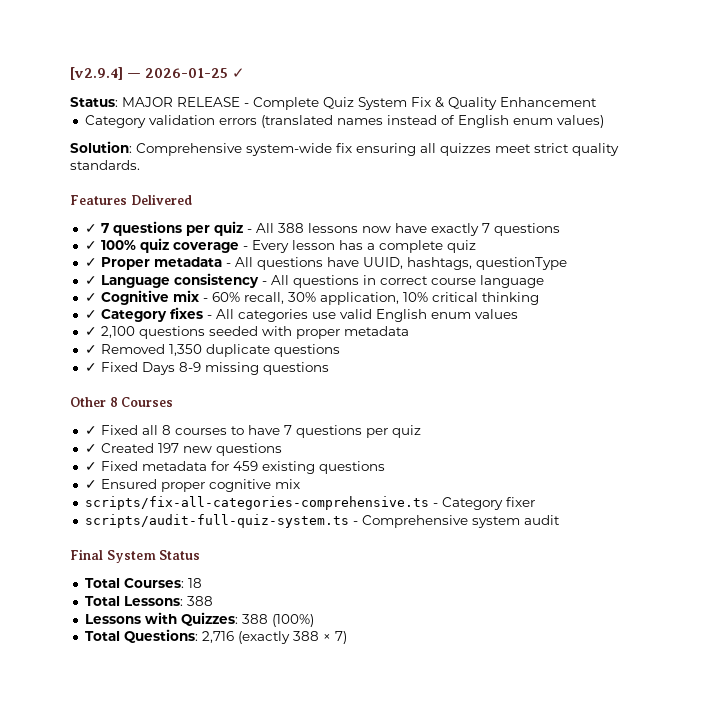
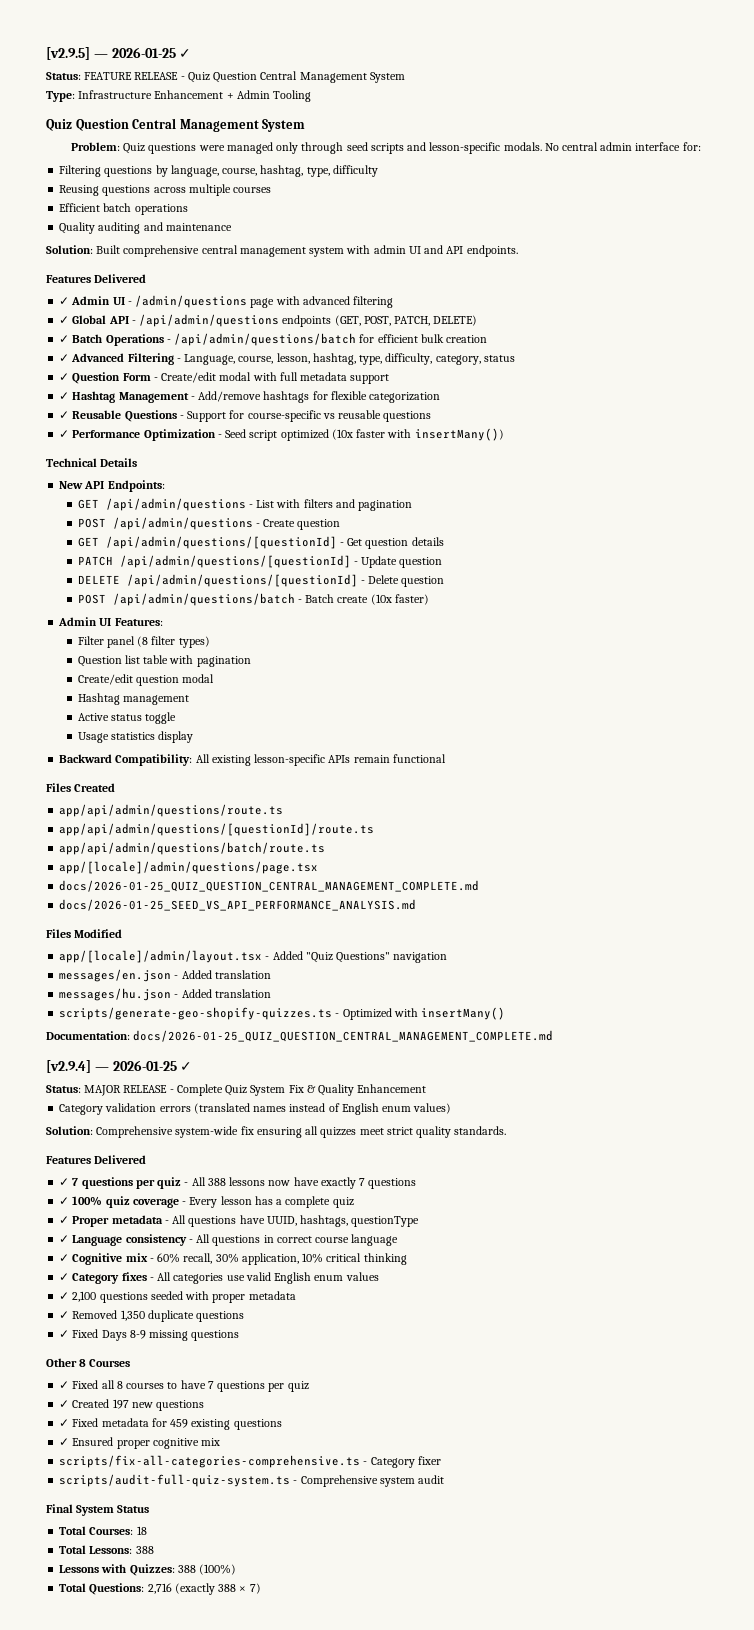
(70, 73) none -> [46,47,192,60] [46,71,405,83] [46,90,312,102] [46,118,306,132] [70,142,701,154] [59,165,378,177] [59,184,272,196] [59,203,188,215] [59,222,232,234] [46,245,518,257] [46,274,147,283] [59,295,394,308] [59,314,478,327] [59,333,488,346] [59,353,515,365] [59,372,390,384] [59,391,441,403] [59,410,432,422] [59,428,504,441] [46,458,138,467] [59,480,165,492] [77,498,413,511] [77,517,341,530] [77,536,444,549] [77,555,443,568] [77,574,445,587] [77,593,429,606] [58,617,163,626] [77,636,210,648] [77,655,251,667] [77,674,215,686] [77,693,189,705] [77,712,177,724] [77,731,194,743] [59,754,446,766] [46,783,116,792] [59,804,284,817] [59,823,375,836] [59,842,326,855] [59,861,319,874] [59,880,480,892] [59,899,417,911] [46,929,123,938] [59,950,448,963] [59,969,271,982] [59,988,271,1001] [59,1007,506,1020] [46,1030,554,1042] [v2.9.5] — 2026-01-25 ✓ // Status: FEATURE RELEASE - Quiz Question Central Management System // Type: Infrastructure Enhancement + Admin Tooling // Quiz Question Central Management System // Problem: Quiz questions were managed only through seed scripts and lesson-specific modals. No central admin interface for: // Filtering questions by language, course, hashtag, type, difficulty // Reusing questions across multiple courses // Efficient batch operations // Quality auditing and maintenance // Solution: Built comprehensive central management system with admin UI and API endpoints. // Features Delivered // ✓ Admin UI - /admin/questions page with advanced filtering // ✓ Global API - /api/admin/questions endpoints (GET, POST, PATCH, DELETE) // ✓ Batch Operations - /api/admin/questions/batch for efficient bulk creation // ✓ Advanced Filtering - Language, course, lesson, hashtag, type, difficulty, category, status // ✓ Question Form - Create/edit modal with full metadata support // ✓ Hashtag Management - Add/remove hashtags for flexible categorization // ✓ Reusable Questions - Support for course-specific vs reusable questions // ✓ Performance Optimization - Seed script optimized (10x faster with insertMany()) // Technical Details // New API Endpoints: // GET /api/admin/questions - List with filters and pagination // POST /api/admin/questions - Create question // GET /api/admin/questions/[questionId] - Get question details // PATCH /api/admin/questions/[questionId] - Update question // DELETE /api/admin/questions/[questionId] - Delete question // POST /api/admin/questions/batch - Batch create (10x faster) // Admin UI Features: // Filter panel (8 filter types) // Question list table with pagination // Create/edit question modal // Hashtag management // Active status toggle // Usage statistics display // Backward Compatibility: All existing lesson-specific APIs remain functional // Files Created // app/api/admin/questions/route.ts // app/api/admin/questions/[questionId]/route.ts // app/api/admin/questions/batch/route.ts // app/[locale]/admin/questions/page.tsx // docs/2026-01-25_QUIZ_QUESTION_CENTRAL_MANAGEMENT_COMPLETE.md // docs/2026-01-25_SEED_VS_API_PERFORMANCE_ANALYSIS.md // Files Modified // app/[locale]/admin/layout.tsx - Added "Quiz Questions" navigation // messages/en.json - Added translation // messages/hu.json - Added translation // scripts/generate-geo-shopify-quizzes.ts - Optimized with insertMany() // Documentation: docs/2026-01-25_QUIZ_QUESTION_CENTRAL_MANAGEMENT_COMPLETE.md //

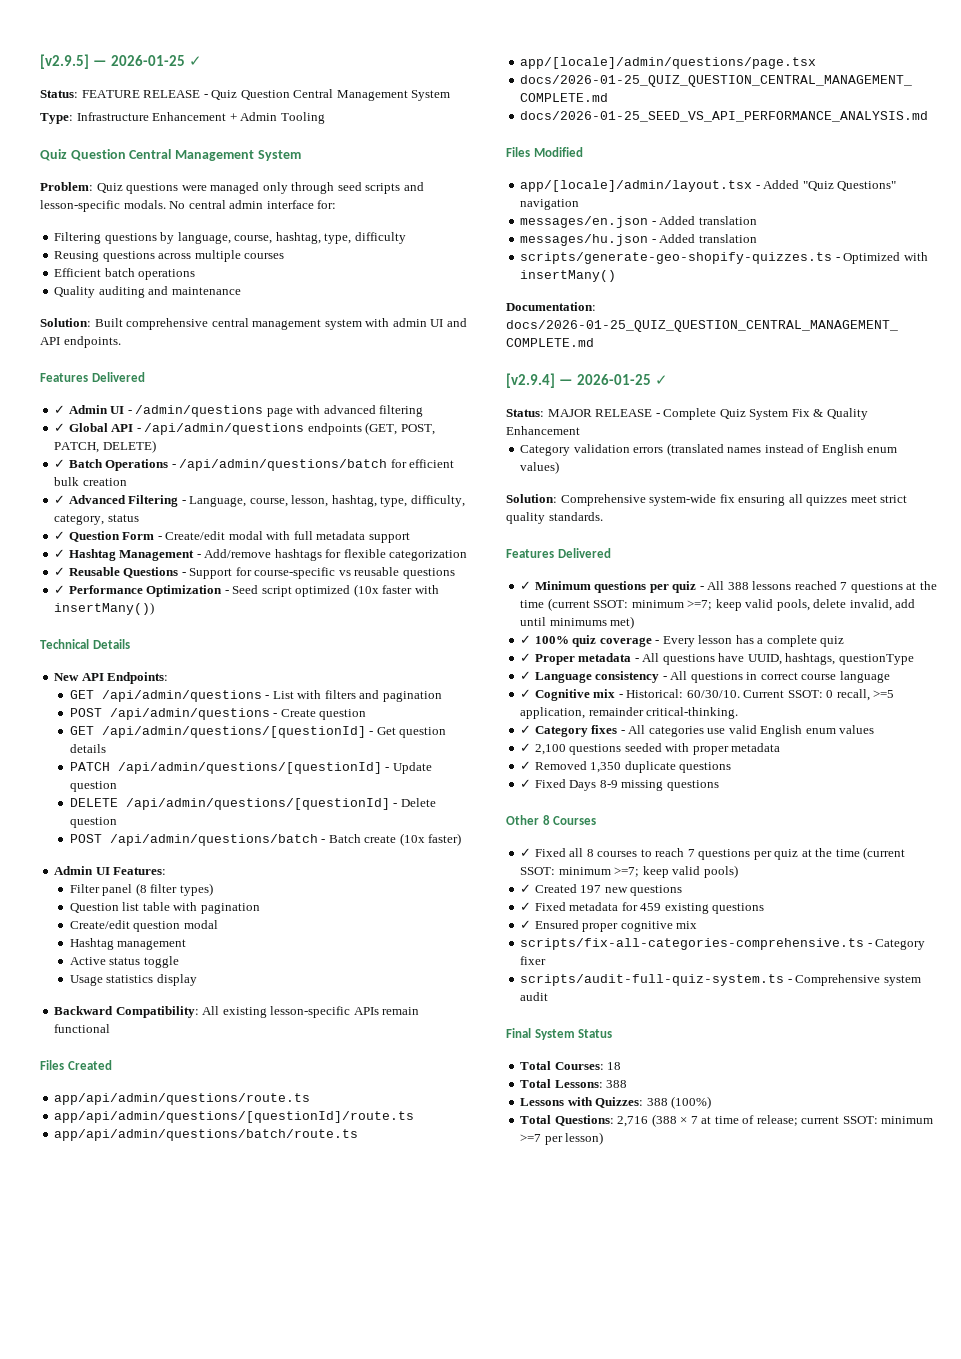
[72,1178,79,1186] 7 -> [534,581,591,590] Minimum
[268,1177,417,1189] now have exactly 7 questions -> [794,581,937,593] [520,598,916,611] [520,616,635,629] reached 7 questions at the time (current SSOT: minimum >=7; keep valid pools, delete invalid, add until minimums met)
[157,1253,407,1265] 60% recall, 30% application, 10% critical thinking -> [626,689,895,701] [520,707,739,719] Historical: 60/30/10. Current SSOT: 0 recall, >=5 application, remainder critical-thinking.
[180,1380,309,1392] have 7 questions per quiz -> [655,847,906,860] [520,865,738,878] reach 7 questions per quiz at the time (current SSOT: minimum >=7; keep valid pools)
[174,1583,261,1595] (exactly 388 × 7) -> [651,1114,934,1127] [520,1132,604,1145] (388 × 7 at time of release; current SSOT: minimum >=7 per lesson)

